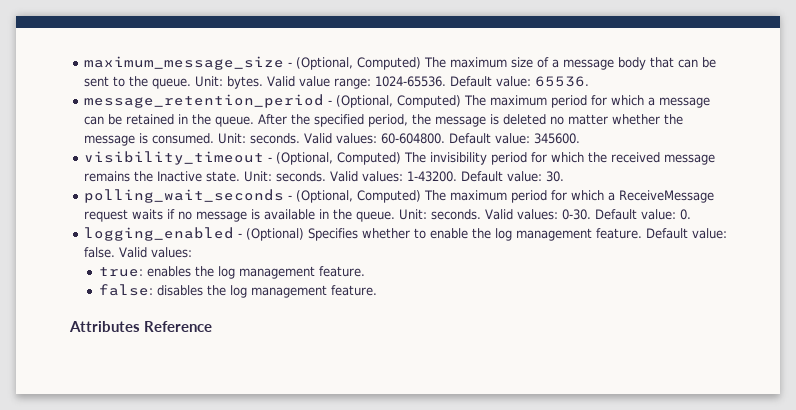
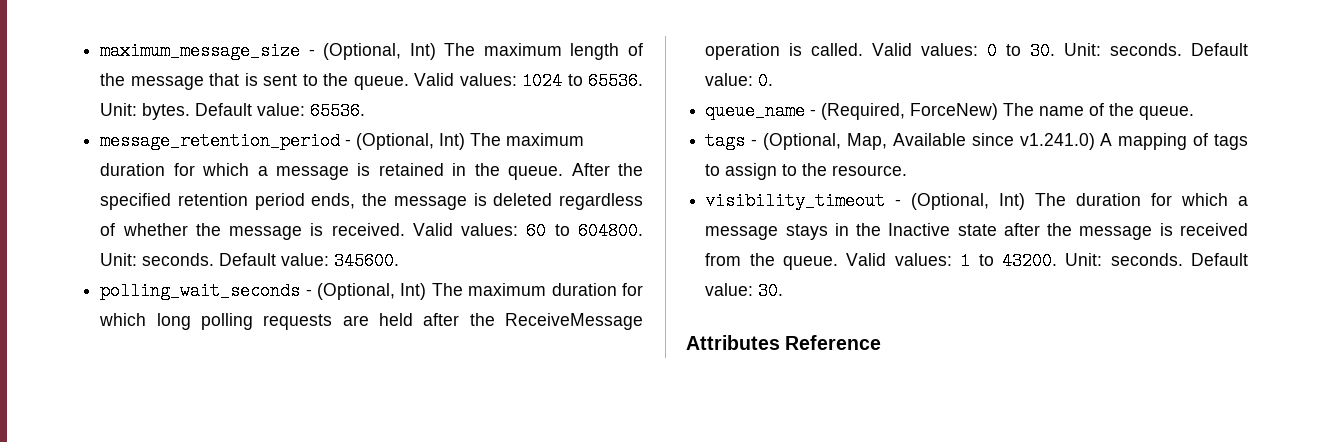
[357,57,717,70] [84,76,447,89] Computed) The maximum size of a message body that can be sent to the queue. Unit: bytes. Valid value range: 1024-65536. -> [409,43,643,60] [100,72,643,90] [100,103,191,120] Int) The maximum length of the message that is sent to the queue. Valid values: 1024 to 65536. Unit: bytes.
[397,95,711,108] [84,114,123,125] Computed) The maximum period for which a message can be -> [439,133,585,150] [100,163,371,180] Int) The maximum duration for which a message is
[368,114,409,127] period, -> [177,193,356,210] retention period ends,
[550,114,609,125] no matter -> [559,193,643,210] [100,223,116,236] regardless of
[152,133,581,144] [84,151,716,165] [84,171,565,182] [84,189,715,203] [84,209,692,222] [84,227,728,241] [84,247,193,258] [98,266,365,279] [98,284,377,298] consumed. Unit: seconds. Valid values: 60-604800. Default value: 345600. // visibility_timeout - (Optional, Computed) The invisibility period for which the received message remains the Inactive state. Unit: seconds. Valid values: 1-43200. Default value: 30. // polling_wait_seconds - (Optional, Computed) The maximum period for which a ReceiveMessage request waits if no message is available in the queue. Unit: seconds. Valid values: 0-30. Default value: 0. // logging_enabled - (Optional) Specifies whether to enable the log management feature. Default value: false. Valid values: // true: enables the log management feature. // false: disables the log management feature. -> [331,222,643,240] [100,252,400,270] [100,282,643,300] [99,313,643,330] [705,42,1248,60] [705,72,774,90] [705,102,1195,120] [705,132,1248,150] [705,163,908,180] [705,192,1248,210] [705,223,1248,240] [705,252,1248,270] [705,282,784,300] received. Valid values: 60 to 604800. Unit: seconds. Default value: 345600. // polling_wait_seconds - (Optional, Int) The maximum duration for which long polling requests are held after the ReceiveMessage operation is called. Valid values: 0 to 30. Unit: seconds. Default value: 0. // queue_name - (Required, ForceNew) The name of the queue. // tags - (Optional, Map, Available since v1.241.0) A mapping of tags to assign to the resource. // visibility_timeout - (Optional, Int) The duration for which a message stays in the Inactive state after the message is received from the queue. Valid values: 1 to 43200. Unit: seconds. Default value: 30.

